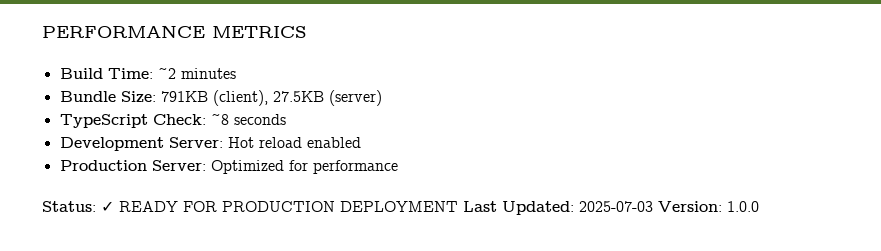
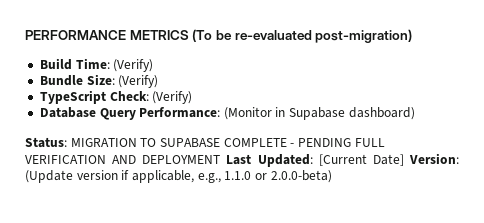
(307, 32) none -> [192,29,413,43] (To be re-evaluated post-migration)
[157,67,236,79] ~2 minutes -> [113,59,154,72] (Verify)
[160,90,382,106] [59,113,286,128] [59,137,361,151] [59,160,398,174] [42,201,759,215] 791KB (client), 27.5KB (server) // TypeScript Check: ~8 seconds // Development Server: Hot reload enabled // Production Server: Optimized for performance // Status: ✓ READY FOR PRODUCTION DEPLOYMENT Last Updated: 2025-07-03 Version: 1.0.0 -> [118,75,159,88] [39,90,193,104] [39,107,415,120] [25,137,385,148] [25,153,460,167] [25,170,332,183] (Verify) // TypeScript Check: (Verify) // Database Query Performance: (Monitor in Supabase dashboard) // Status: MIGRATION TO SUPABASE COMPLETE - PENDING FULL VERIFICATION AND DEPLOYMENT Last Updated: [Current Date] Version: (Update version if applicable, e.g., 1.1.0 or 2.0.0-beta)

